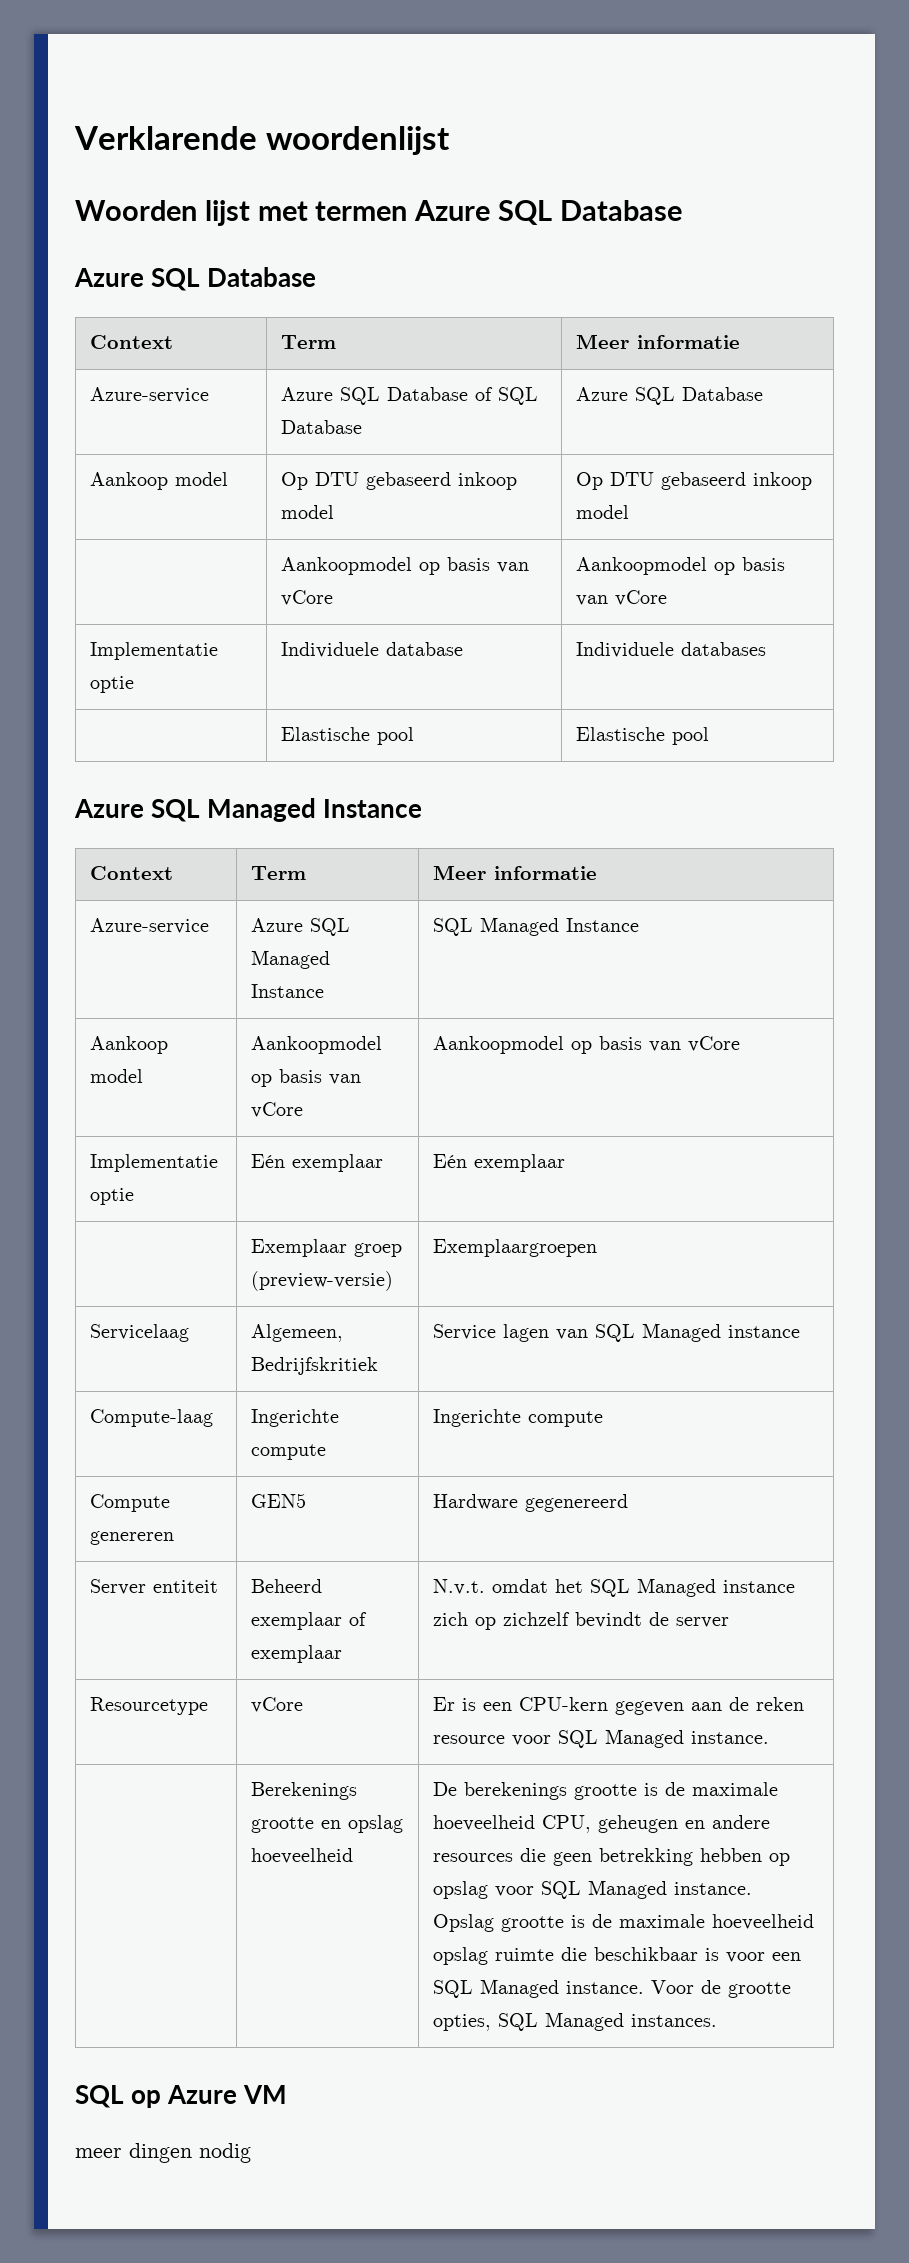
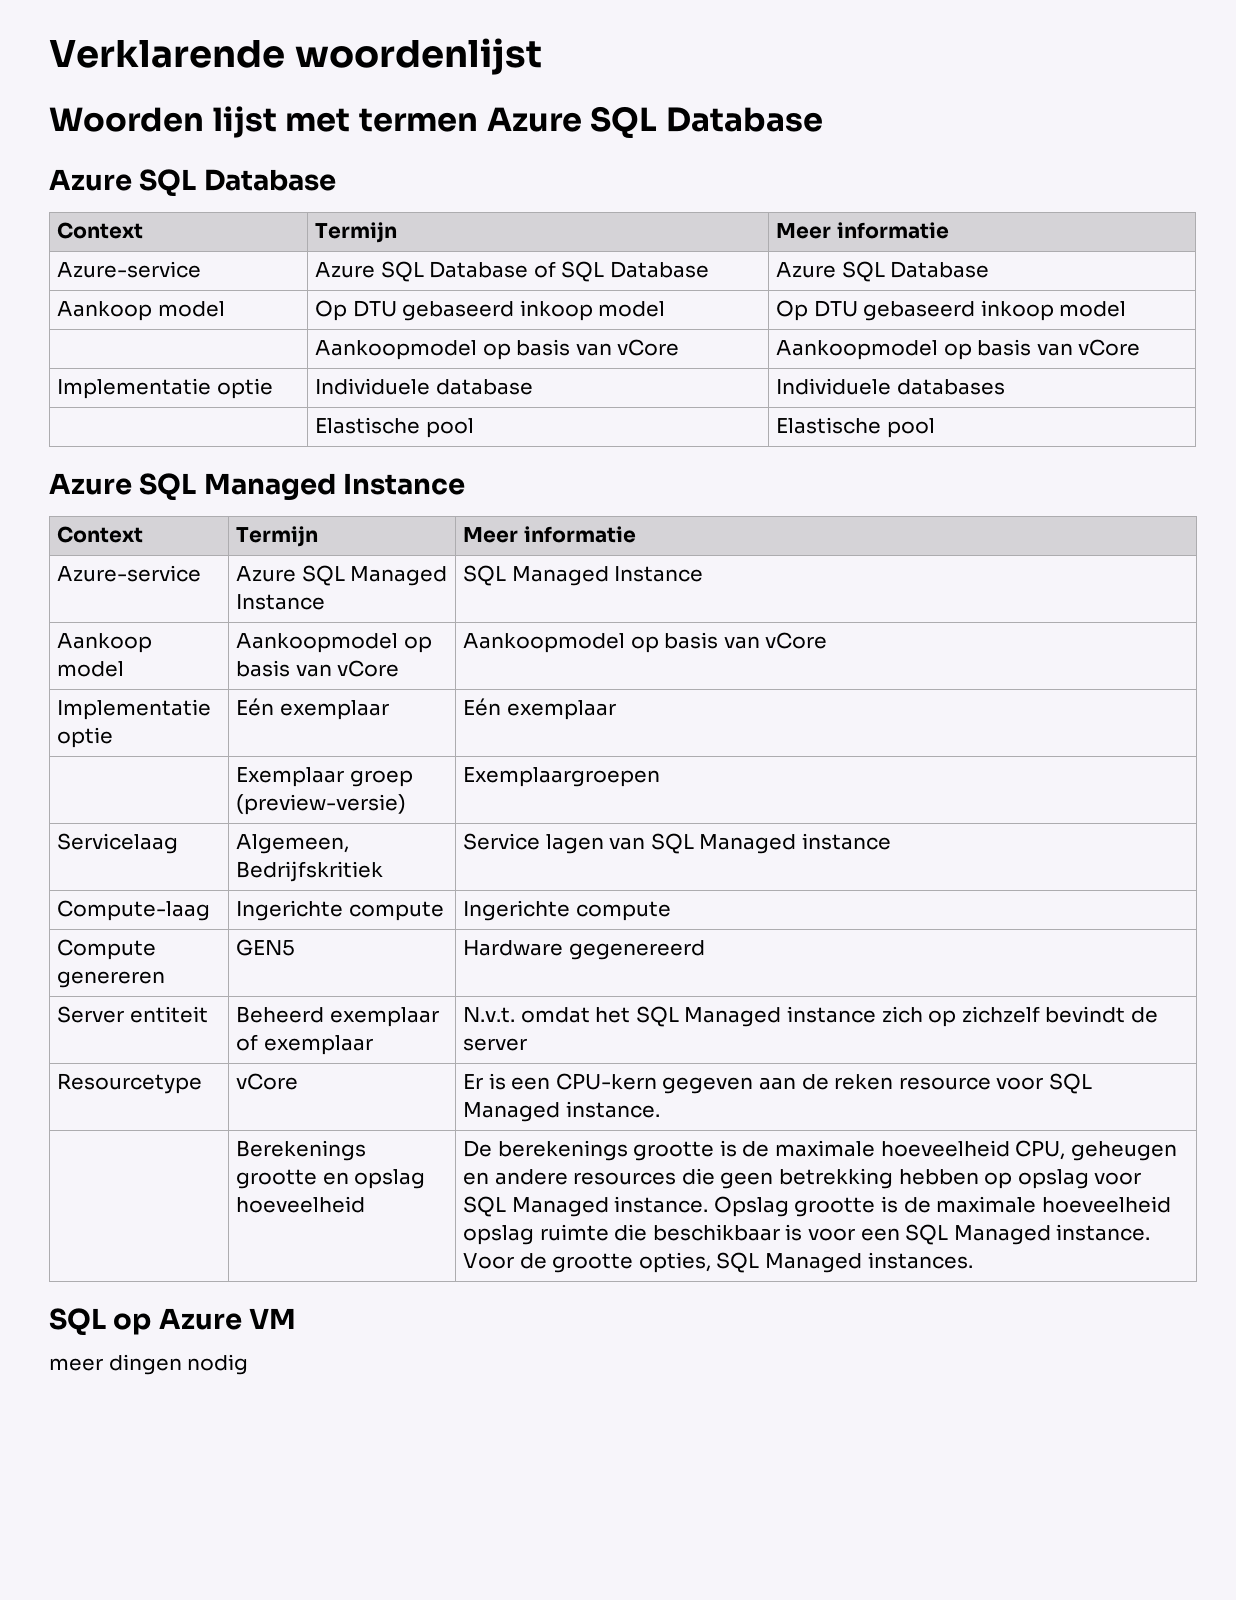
[281,335,337,349] Term -> [315,222,398,243] Termijn
[251,866,307,880] Term -> [236,526,319,547] Termijn

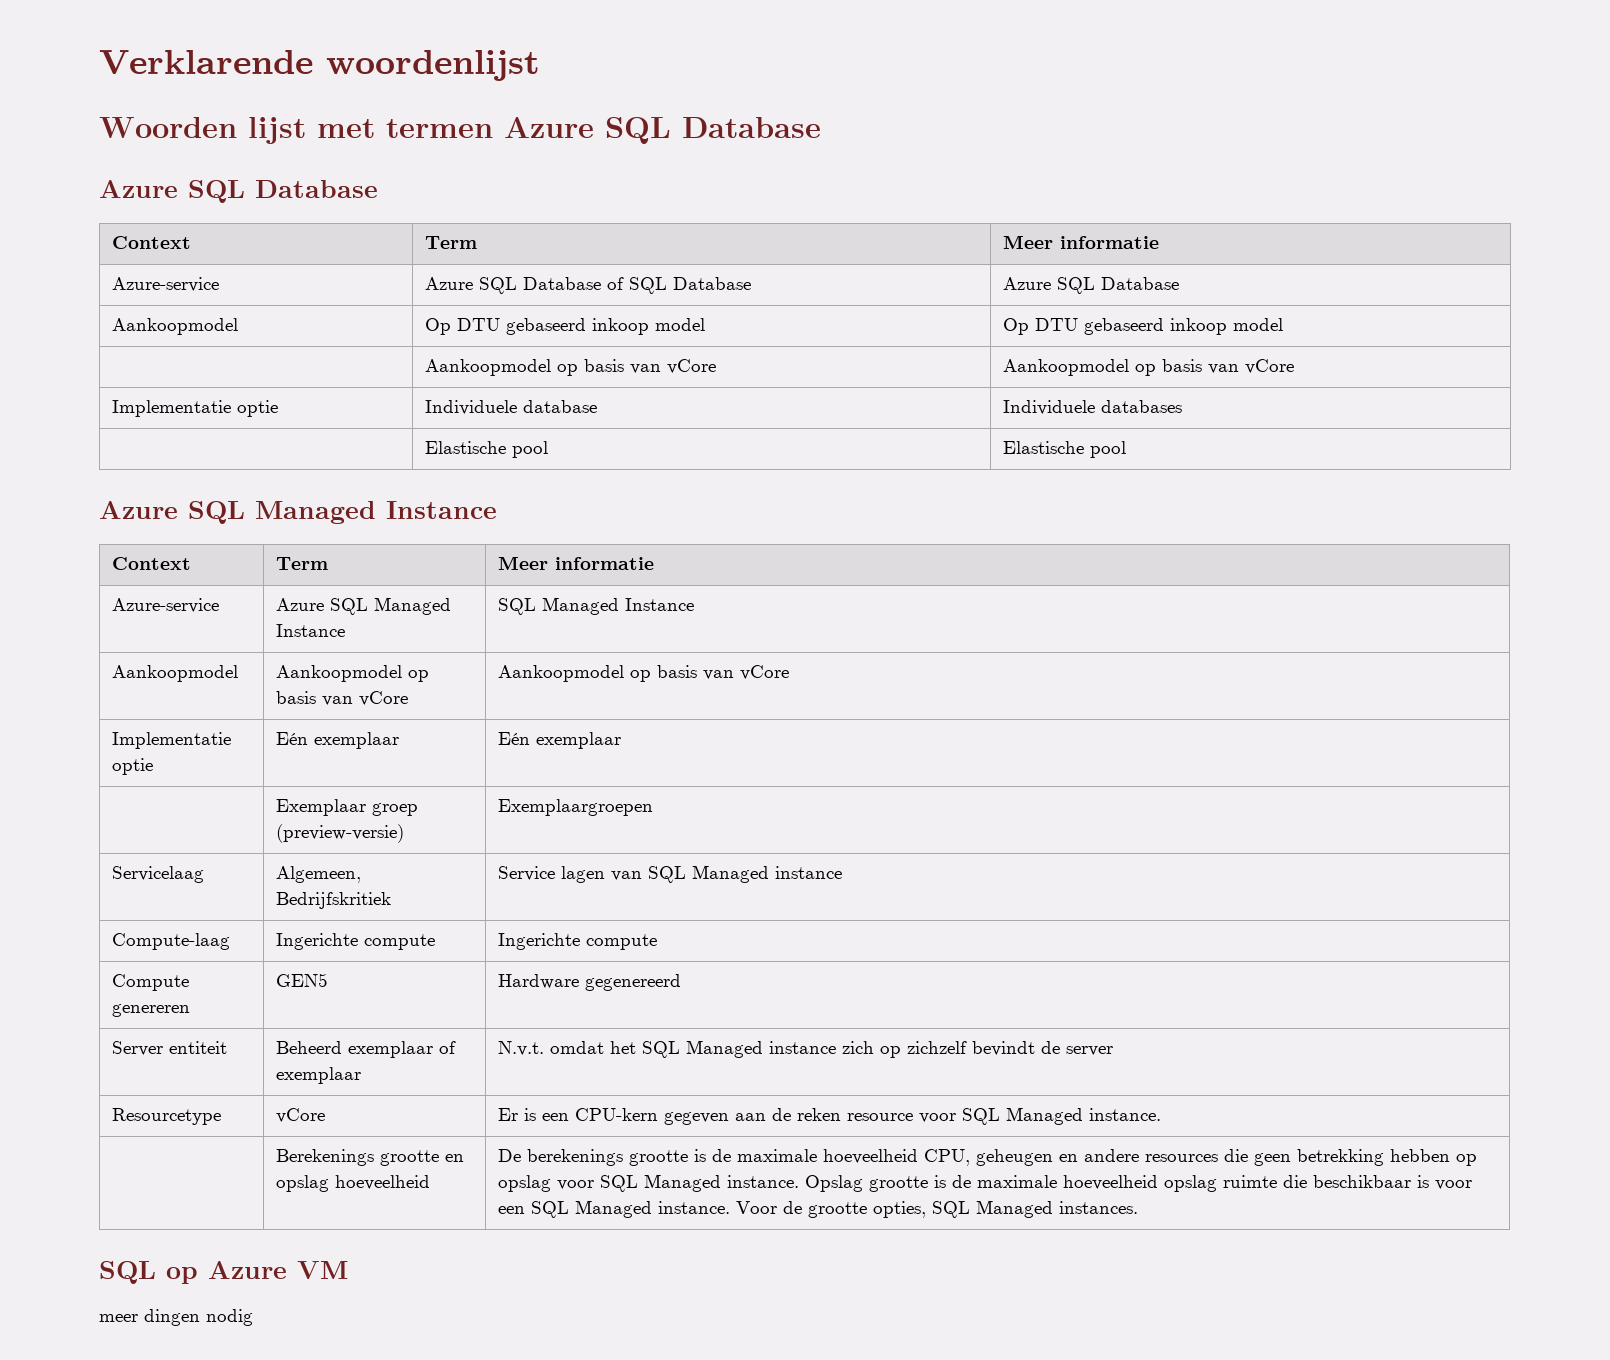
[315,222,398,243] Termijn -> [424,236,477,249] Term
[57,301,225,321] Aankoop model -> [111,318,238,335] Aankoopmodel
[236,526,319,547] Termijn -> [275,557,328,570] Term
[57,633,153,653] [57,661,125,677] Aankoop model -> [111,665,238,682] Aankoopmodel

